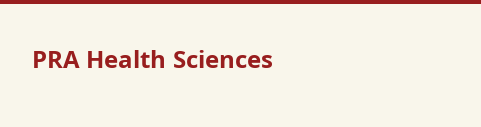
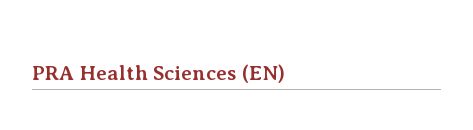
(273, 59) none -> [241,64,285,83] (EN)

